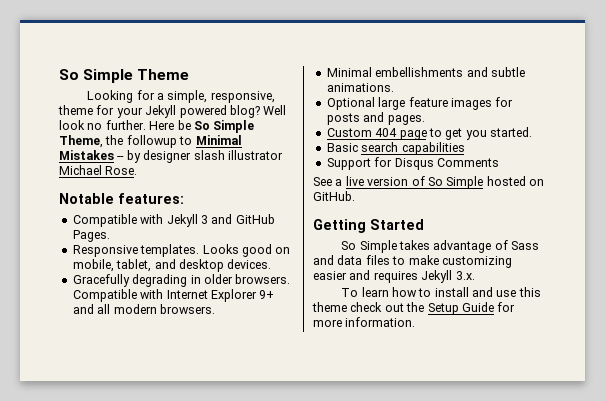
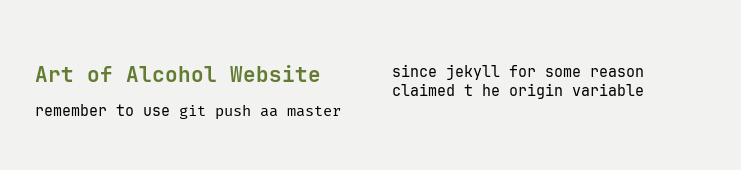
[59,69,190,83] [87,90,275,103] [58,105,287,118] [59,120,255,133] [59,135,242,148] [59,150,283,163] [59,165,138,175] [59,193,184,204] [72,214,275,227] [72,230,110,242] [72,244,291,257] [72,259,272,272] [72,274,291,287] [72,289,275,302] [72,304,215,314] [326,67,525,77] [326,83,394,92] [326,97,514,110] [326,112,425,125] [326,127,532,140] [326,142,465,155] [326,157,499,170] [313,176,544,189] [313,191,355,201] [313,219,424,233] [341,240,540,253] [313,255,512,268] [313,270,475,283] [341,287,541,297] [312,302,516,315] [313,317,416,327] So Simple Theme // Looking for a simple, responsive, theme for your Jekyll powered blog? Well look no further. Here be So Simple Theme, the followup to Minimal Mistakes -- by designer slash illustrator Michael Rose. // Notable features: // Compatible with Jekyll 3 and GitHub Pages. // Responsive templates. Looks good on mobile, tablet, and desktop devices. // Gracefully degrading in older browsers. Compatible with Internet Explorer 9+ and all modern browsers. // Minimal embellishments and subtle animations. // Optional large feature images for posts and pages. // Custom 404 page to get you started. // Basic search capabilities // Support for Disqus Comments // See a live version of So Simple hosted on GitHub. // Getting Started // So Simple takes advantage of Sass and data files to make customizing easier and requires Jekyll 3.x. // To learn how to install and use this theme check out the Setup Guide for more information. -> [35,65,321,82] [35,104,341,120] [392,64,644,80] [392,83,644,99] Art of Alcohol Website // remember to use git push aa master since jekyll for some reason claimed t he origin variable

